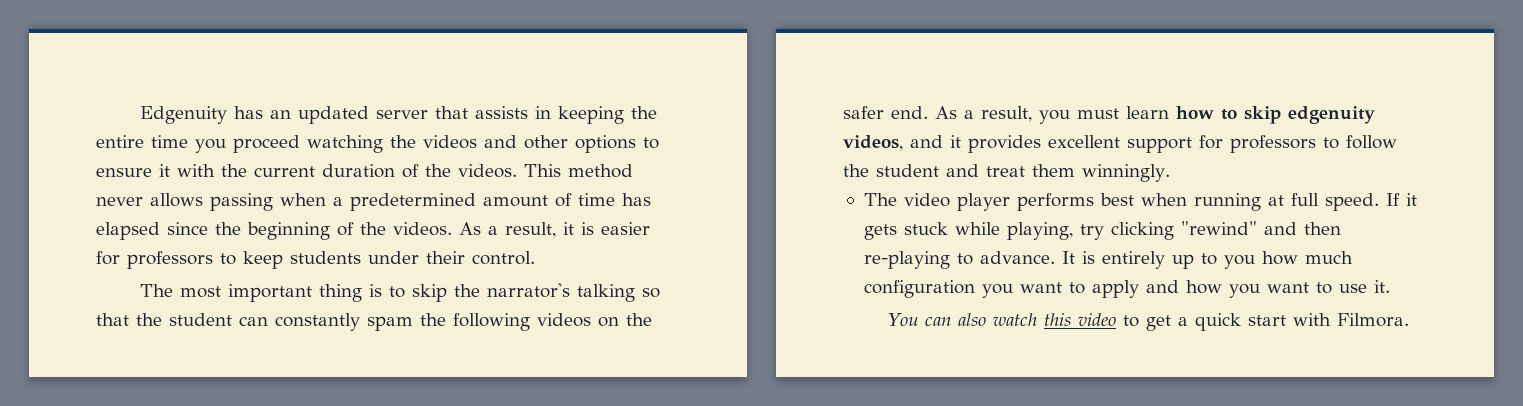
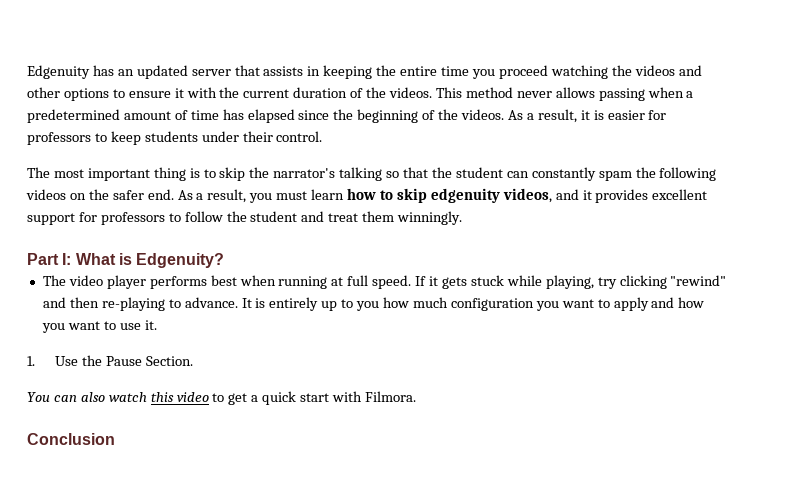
(1170, 173) none -> [27,253,225,268] // Part I: What is Edgenuity?
(1390, 286) none -> [27,355,193,366] // 1. Use the Pause Section.
(1410, 320) none -> [27,433,115,445] // Conclusion

